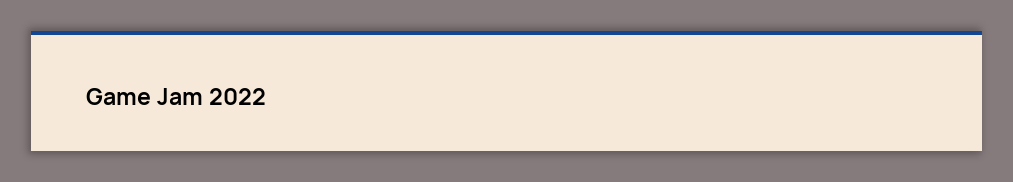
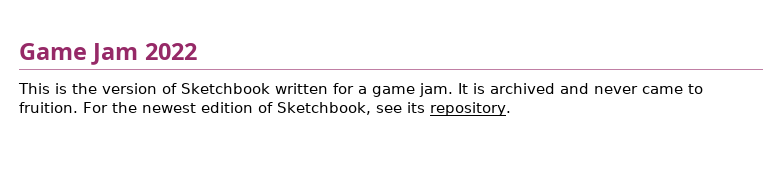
(267, 96) none -> [18,83,703,97] [19,102,511,116] // This is the version of Sketchbook written for a game jam. It is archived and never came to fruition. For the newest edition of Sketchbook, see its repository.

